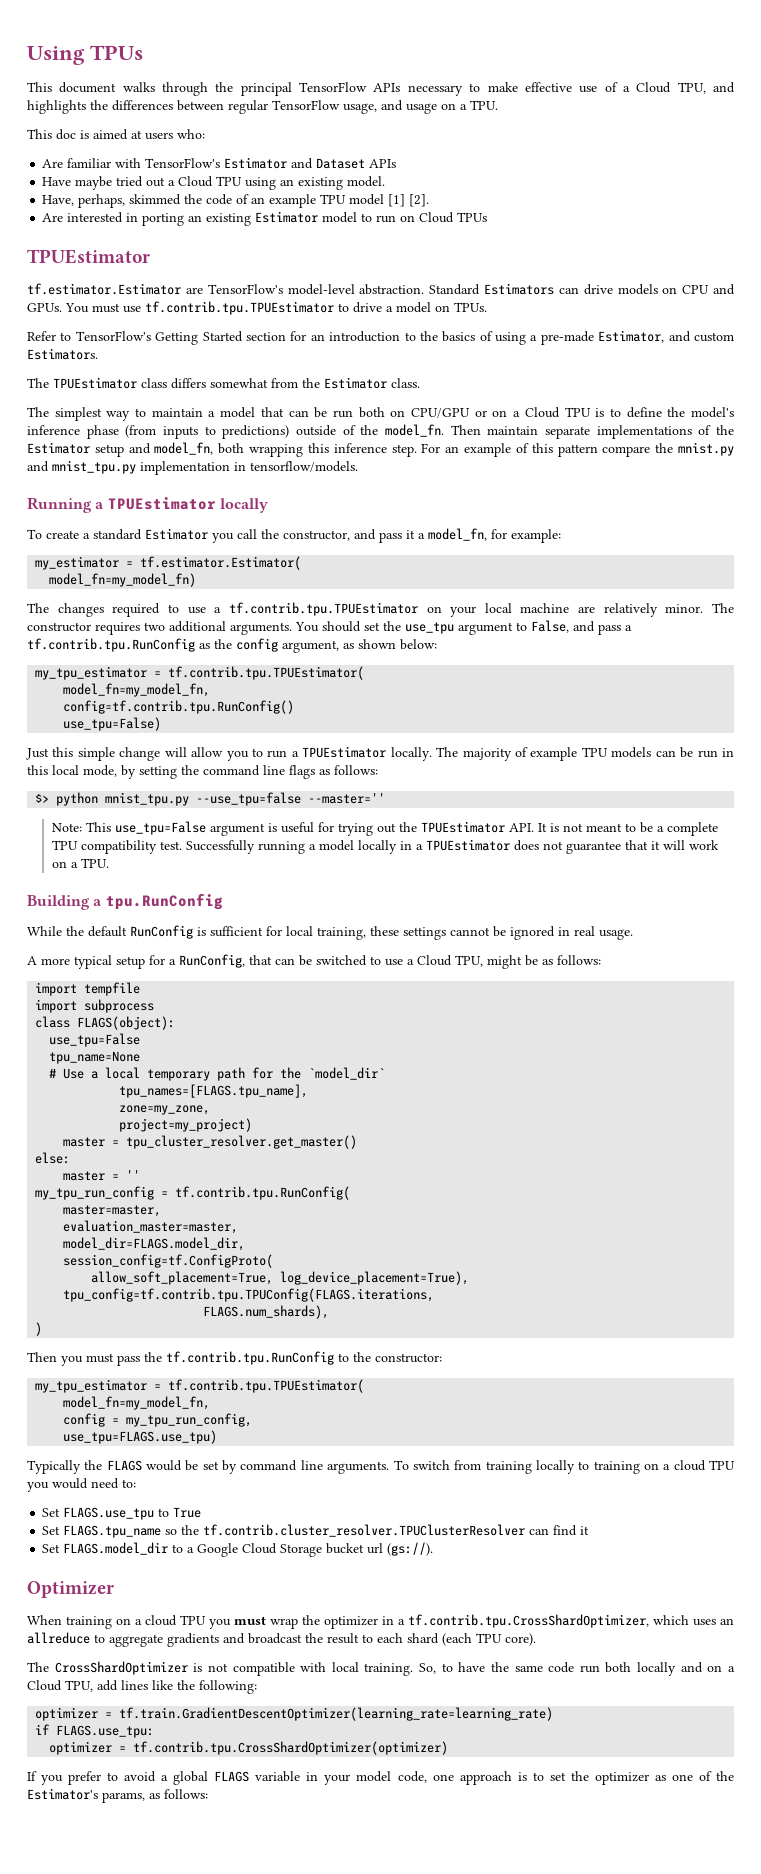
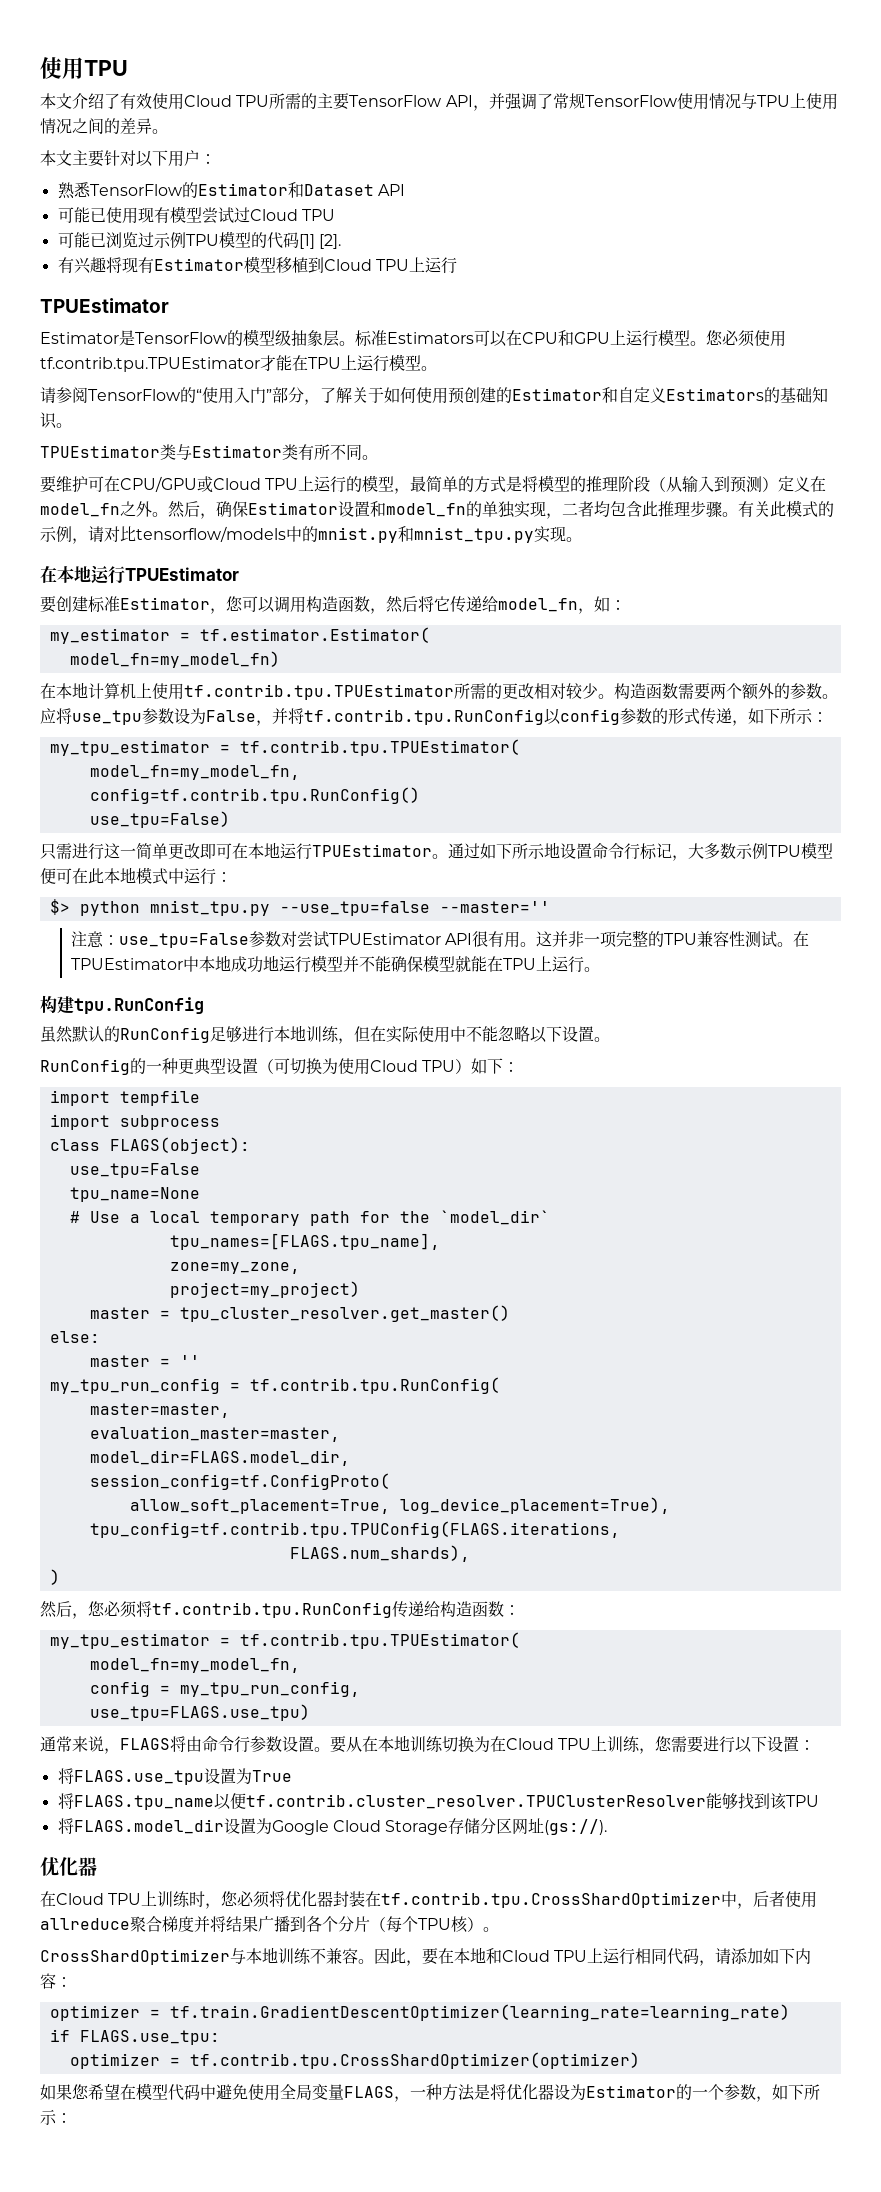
[27,45,143,65] [27,82,736,96] [27,100,498,114] [27,129,205,140] [42,157,397,169] [42,176,386,190] [42,194,430,208] [42,211,488,226] [27,249,150,264] [27,283,736,295] [27,301,487,315] [27,330,735,345] [27,348,98,360] [27,377,420,389] [27,407,734,421] [27,424,734,439] [27,442,735,457] [27,460,358,475] [27,497,268,513] [27,528,561,543] [35,556,302,570] [49,573,197,587] [27,602,734,617] [27,620,632,635] [27,638,437,653] Using TPUs // This document walks through the principal TensorFlow APIs necessary to make effective use of a Cloud TPU, and highlights the differences between regular TensorFlow usage, and usage on a TPU. // This doc is aimed at users who: // Are familiar with TensorFlow's Estimator and Dataset APIs // Have maybe tried out a Cloud TPU using an existing model. // Have, perhaps, skimmed the code of an example TPU model [1] [2]. // Are interested in porting an existing Estimator model to run on Cloud TPUs // TPUEstimator // tf.estimator.Estimator are TensorFlow's model-level abstraction. Standard Estimators can drive models on CPU and GPUs. You must use tf.contrib.tpu.TPUEstimator to drive a model on TPUs. // Refer to TensorFlow's Getting Started section for an introduction to the basics of using a pre-made Estimator, and custom Estimators. // The TPUEstimator class differs somewhat from the Estimator class. // The simplest way to maintain a model that can be run both on CPU/GPU or on a Cloud TPU is to define the model's inference phase (from inputs to predictions) outside of the model_fn. Then maintain separate implementations of the Estimator setup and model_fn, both wrapping this inference step. For an example of this pattern compare the mnist.py and mnist_tpu.py implementation in tensorflow/models. // Running a TPUEstimator locally // To create a standard Estimator you call the constructor, and pass it a model_fn, for example: // my_estimator = tf.estimator.Estimator( // model_fn=my_model_fn) // The changes required to use a tf.contrib.tpu.TPUEstimator on your local machine are relatively minor. The constructor requires two additional arguments. You should set the use_tpu argument to False, and pass a tf.contrib.tpu.RunConfig as the config argument, as shown below: -> [40,57,128,79] [40,93,838,111] [40,118,168,134] [40,150,216,167] [57,182,405,199] [57,206,335,224] [57,231,341,249] [57,256,457,274] [40,298,169,313] [40,329,786,347] [40,354,437,372] [40,387,828,405] [40,412,72,429] [40,444,378,460] [40,475,827,494] [40,500,834,519] [40,526,582,544] [40,565,239,584] [40,596,626,614] [49,627,430,644] [69,651,280,668] [40,682,838,700] [40,708,828,726] 使用TPU // 本文介绍了有效使用Cloud TPU所需的主要TensorFlow API，并强调了常规TensorFlow使用情况与TPU上使用情况之间的差异。 // 本文主要针对以下用户： // 熟悉TensorFlow的Estimator和Dataset API // 可能已使用现有模型尝试过Cloud TPU // 可能已浏览过示例TPU模型的代码[1] [2]. // 有兴趣将现有Estimator模型移植到Cloud TPU上运行 // TPUEstimator // Estimator是TensorFlow的模型级抽象层。标准Estimators可以在CPU和GPU上运行模型。您必须使用tf.contrib.tpu.TPUEstimator才能在TPU上运行模型。 // 请参阅TensorFlow的“使用入门”部分，了解关于如何使用预创建的Estimator和自定义Estimators的基础知识。 // TPUEstimator类与Estimator类有所不同。 // 要维护可在CPU/GPU或Cloud TPU上运行的模型，最简单的方式是将模型的推理阶段（从输入到预测）定义在model_fn之外。然后，确保Estimator设置和model_fn的单独实现，二者均包含此推理步骤。有关此模式的示例，请对比tensorflow/models中的mnist.py和mnist_tpu.py实现。 // 在本地运行TPUEstimator // 要创建标准Estimator，您可以调用构造函数，然后将它传递给model_fn，如： // my_estimator = tf.estimator.Estimator( // model_fn=my_model_fn) // 在本地计算机上使用tf.contrib.tpu.TPUEstimator所需的更改相对较少。构造函数需要两个额外的参数。应将use_tpu参数设为False，并将tf.contrib.tpu.RunConfig以config参数的形式传递，如下所示：
[26,746,735,761] [27,765,378,779] Just this simple change will allow you to run a TPUEstimator locally. The majority of example TPU models can be run in this local mode, by setting the command line flags as follows: -> [40,842,833,861] [40,867,232,885] 只需进行这一简单更改即可在本地运行TPUEstimator。通过如下所示地设置命令行标记，大多数示例TPU模型便可在此本地模式中运行：
[52,821,719,836] [52,839,720,854] [52,858,110,868] [27,893,223,910] [27,925,633,940] [27,954,601,969] Note: This use_tpu=False argument is useful for trying out the TPUEstimator API. It is not meant to be a complete TPU compatibility test. Successfully running a model locally in a TPUEstimator does not guarantee that it will work on a TPU. // Building a tpu.RunConfig // While the default RunConfig is sufficient for local training, these settings cannot be ignored in real usage. // A more typical setup for a RunConfig, that can be switched to use a Cloud TPU, might be as follows: -> [70,930,810,948] [70,955,600,973] [40,995,204,1014] [40,1025,610,1044] [40,1058,520,1075] 注意：use_tpu=False参数对尝试TPUEstimator API很有用。这并非一项完整的TPU兼容性测试。在TPUEstimator中本地成功地运行模型并不能确保模型就能在TPU上运行。 // 构建tpu.RunConfig // 虽然默认的RunConfig足够进行本地训练，但在实际使用中不能忽略以下设置。 // RunConfig的一种更典型设置（可切换为使用Cloud TPU）如下：
[27,1351,442,1366] Then you must pass the tf.contrib.tpu.RunConfig to the constructor: -> [40,1601,520,1619] 然后，您必须将tf.contrib.tpu.RunConfig传递给构造函数：
[27,1460,736,1474] [27,1478,136,1492] [42,1507,202,1520] [42,1524,590,1538] [42,1542,434,1557] [27,1581,114,1598] [27,1614,734,1629] [27,1632,536,1647] [27,1661,736,1676] [27,1680,257,1694] Typically the FLAGS would be set by command line arguments. To switch from training locally to training on a cloud TPU you would need to: // Set FLAGS.use_tpu to True // Set FLAGS.tpu_name so the tf.contrib.cluster_resolver.TPUClusterResolver can find it // Set FLAGS.model_dir to a Google Cloud Storage bucket url (gs://). // Optimizer // When training on a cloud TPU you must wrap the optimizer in a tf.contrib.tpu.CrossShardOptimizer, which uses an allreduce to aggregate gradients and broadcast the result to each shard (each TPU core). // The CrossShardOptimizer is not compatible with local training. So, to have the same code run both locally and on a Cloud TPU, add lines like the following: -> [40,1735,816,1754] [57,1768,292,1785] [57,1793,819,1810] [57,1818,608,1835] [40,1857,97,1876] [40,1891,818,1909] [40,1916,499,1933] [40,1947,812,1966] [40,1973,72,1989] 通常来说，FLAGS将由命令行参数设置。要从在本地训练切换为在Cloud TPU上训练，您需要进行以下设置： // 将FLAGS.use_tpu设置为True // 将FLAGS.tpu_name以便tf.contrib.cluster_resolver.TPUClusterResolver能够找到该TPU // 将FLAGS.model_dir设置为Google Cloud Storage存储分区网址(gs://). // 优化器 // 在Cloud TPU上训练时，您必须将优化器封装在tf.contrib.tpu.CrossShardOptimizer中，后者使用allreduce聚合梯度并将结果广播到各个分片（每个TPU核）。 // CrossShardOptimizer与本地训练不兼容。因此，要在本地和Cloud TPU上运行相同代码，请添加如下内容：
[27,1771,735,1785] [27,1788,208,1803] If you prefer to avoid a global FLAGS variable in your model code, one approach is to set the optimizer as one of the Estimator's params, as follows: -> [40,2083,820,2102] [40,2109,72,2125] 如果您希望在模型代码中避免使用全局变量FLAGS，一种方法是将优化器设为Estimator的一个参数，如下所示：

